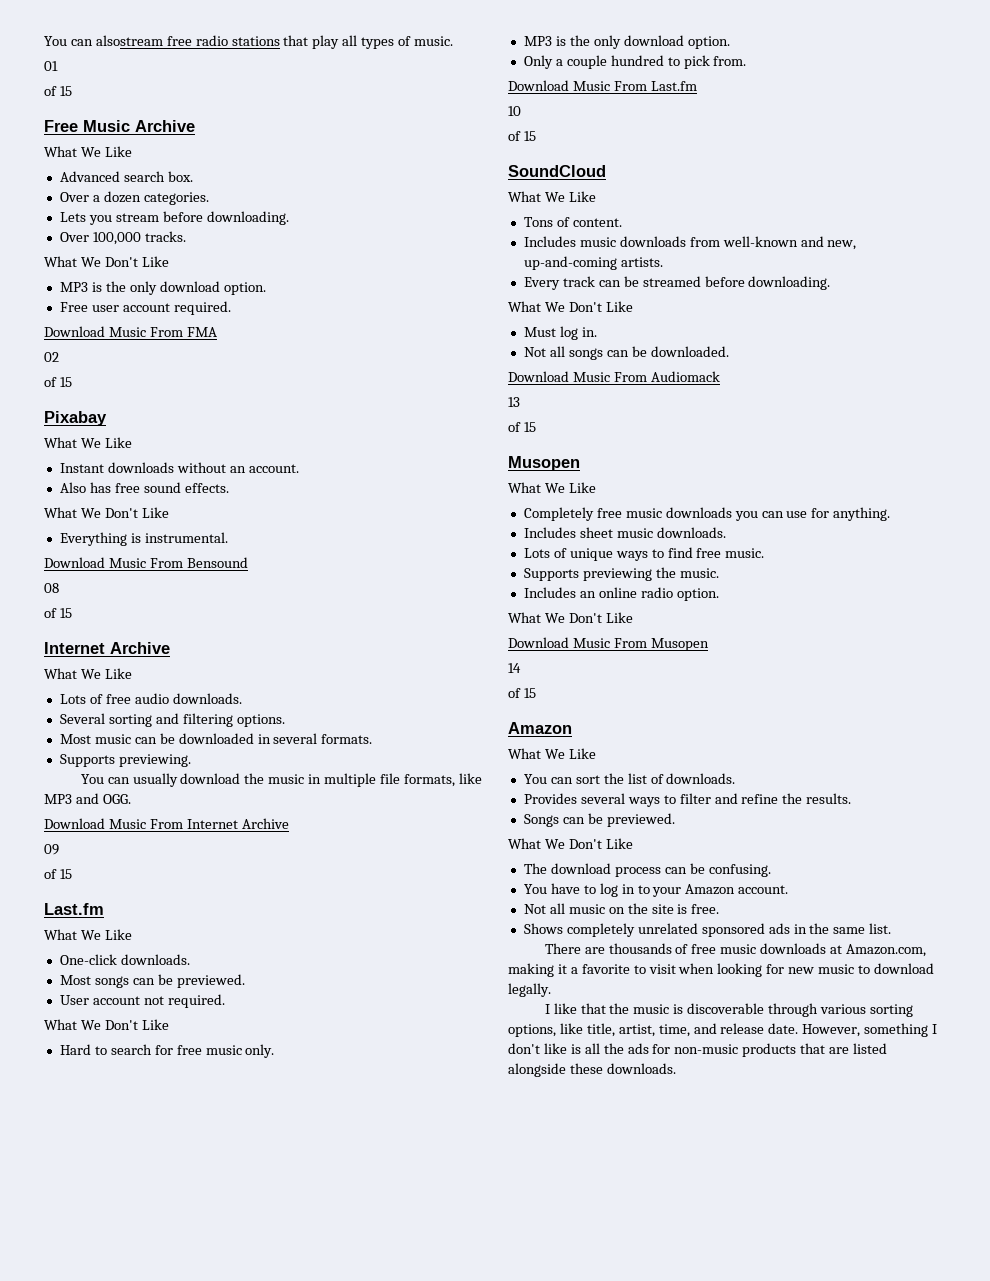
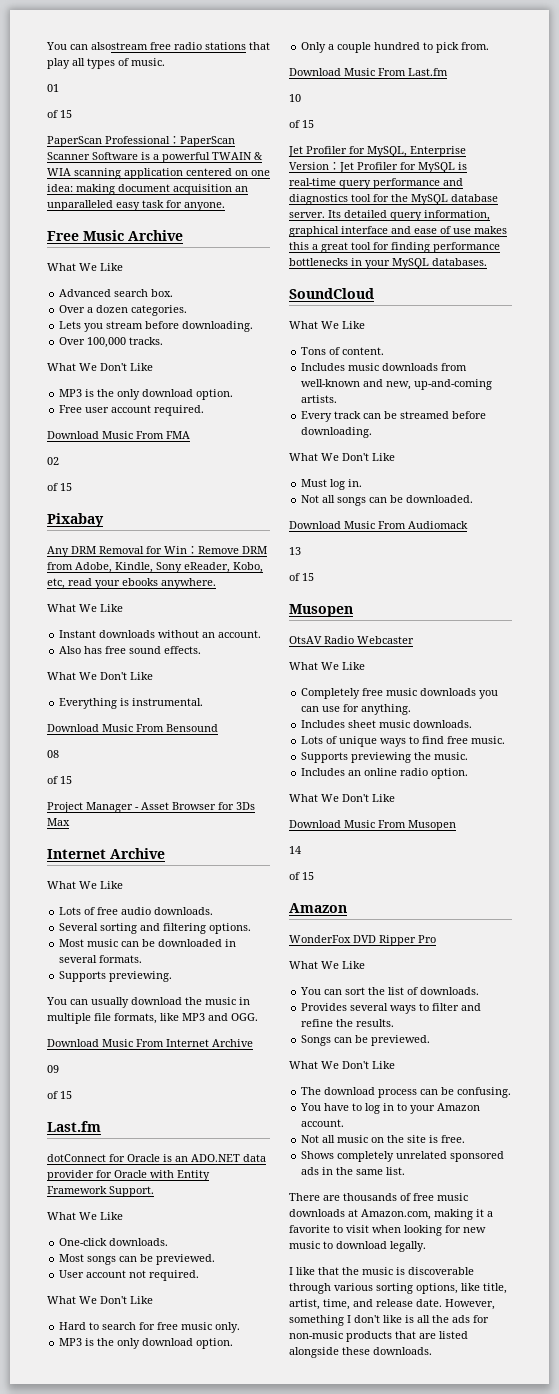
(72, 91) none -> [47,136,235,147] [47,152,263,163] [47,168,270,179] [47,184,248,195] [47,200,225,211] // PaperScan Professional：PaperScan Scanner Software is a powerful TWAIN & WIA scanning application centered on one idea: making document acquisition an unparalleled easy task for anyone.
(107, 418) none -> [47,546,267,557] [47,562,263,573] [47,578,216,589] // Any DRM Removal for Win：Remove DRM from Adobe, Kindle, Sony eReader, Kobo, etc, read your ebooks anywhere.
(72, 613) none -> [47,802,255,813] [47,818,70,826] // Project Manager - Asset Browser for 3Ds Max
(104, 909) none -> [47,1154,266,1162] [47,1170,210,1181] [47,1186,154,1197] // dotConnect for Oracle is an ADO.NET data provider for Oracle with Entity Framework Support.
(536, 136) none -> [288,146,466,157] [289,162,467,173] [289,178,463,189] [289,194,498,205] [289,210,490,221] [289,226,507,237] [289,242,500,253] [289,258,487,269] // Jet Profiler for MySQL, Enterprise Version：Jet Profiler for MySQL is real-time query performance and diagnostics tool for the MySQL database server. Its detailed query information, graphical interface and ease of use makes this a great tool for finding performance bottlenecks in your MySQL databases.
(580, 463) none -> [289,636,414,644] // OtsAV Radio Webcaster
(572, 728) none -> [289,935,436,946] // WonderFox DVD Ripper Pro

